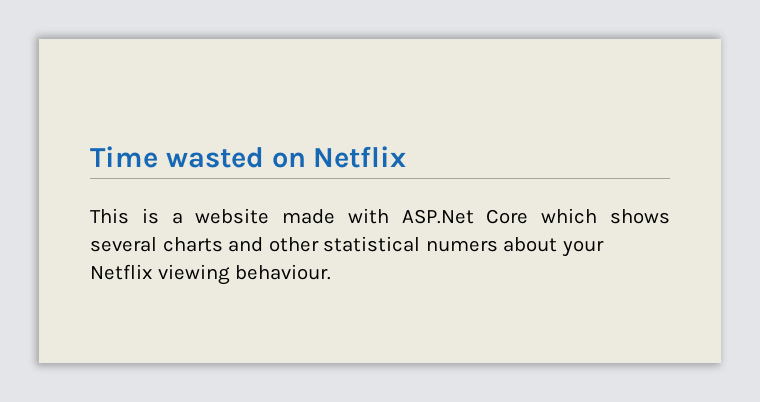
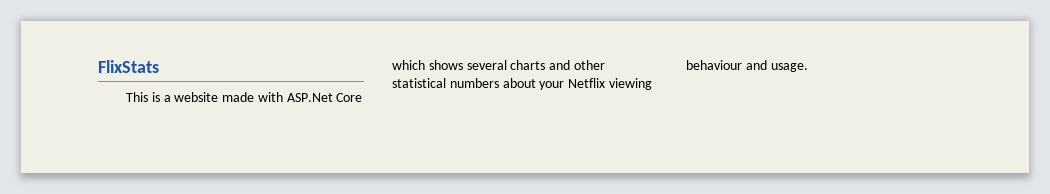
[90,146,407,168] Time wasted on Netflix -> [98,60,159,73] FlixStats
[425,240,498,252] numers -> [449,78,499,88] numbers
[235,264,332,280] behaviour. -> [686,60,808,72] behaviour and usage.

